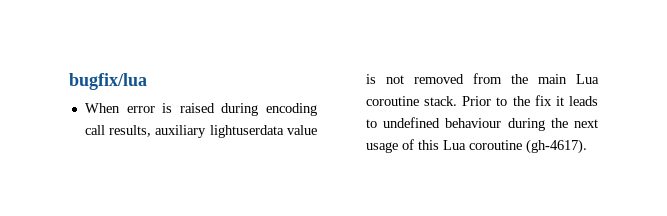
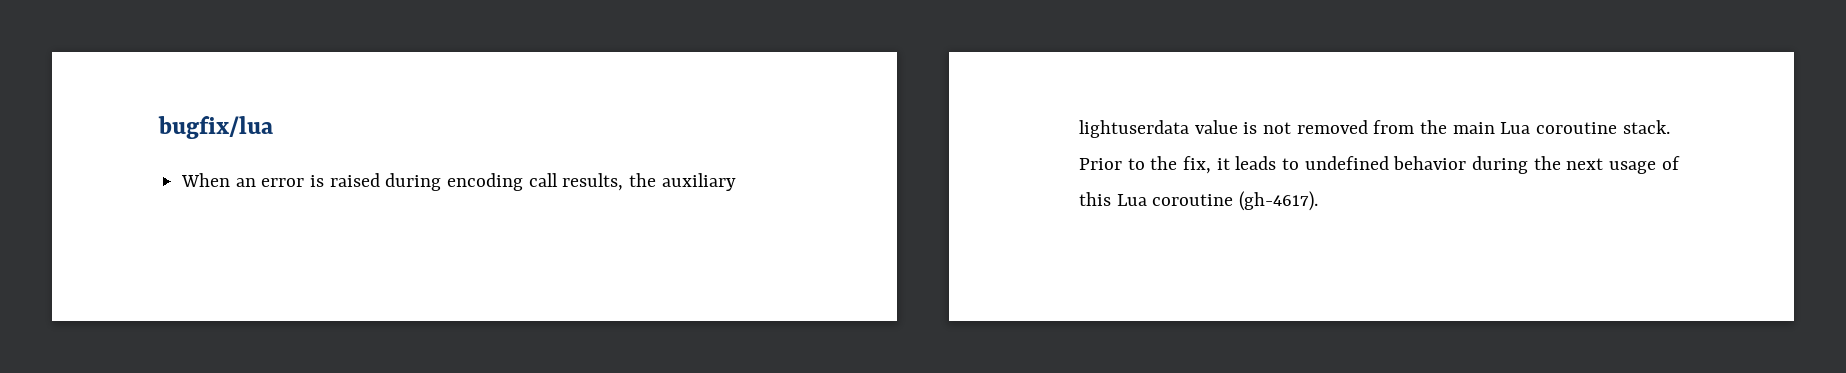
(120, 108) none -> [235,178,256,187] an
(152, 131) none -> [629,173,657,187] the
[534,95,552,106] fix -> [1183,156,1212,174] fix,
[445,118,502,128] behaviour -> [1393,156,1467,170] behavior

